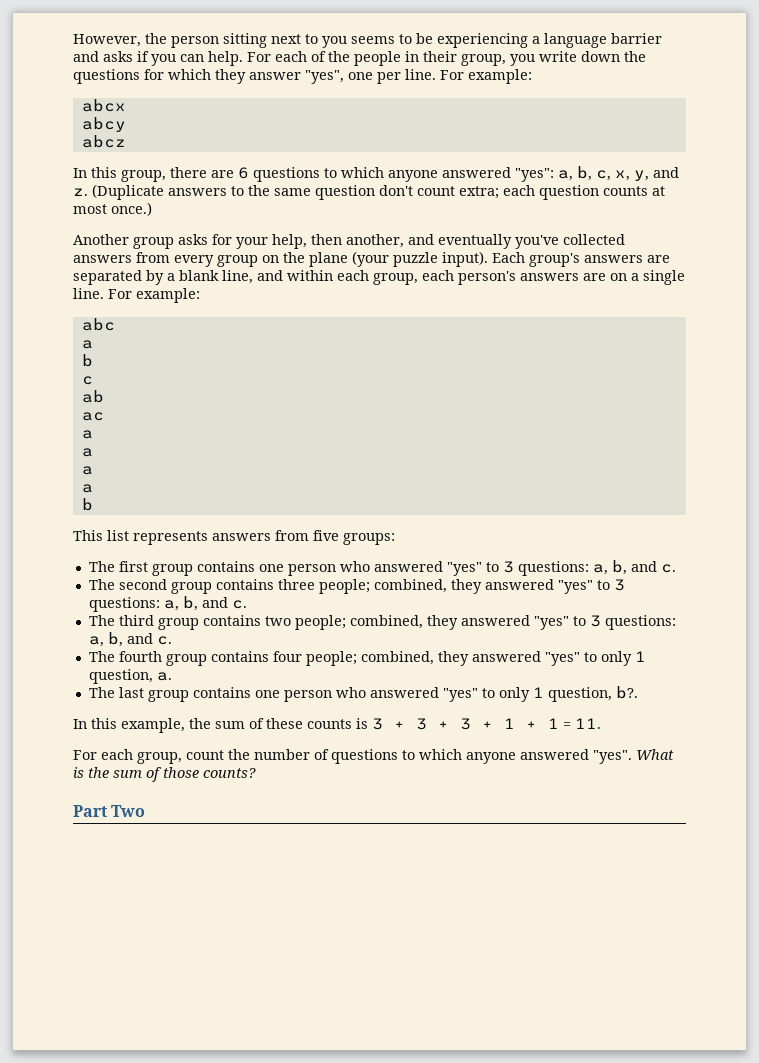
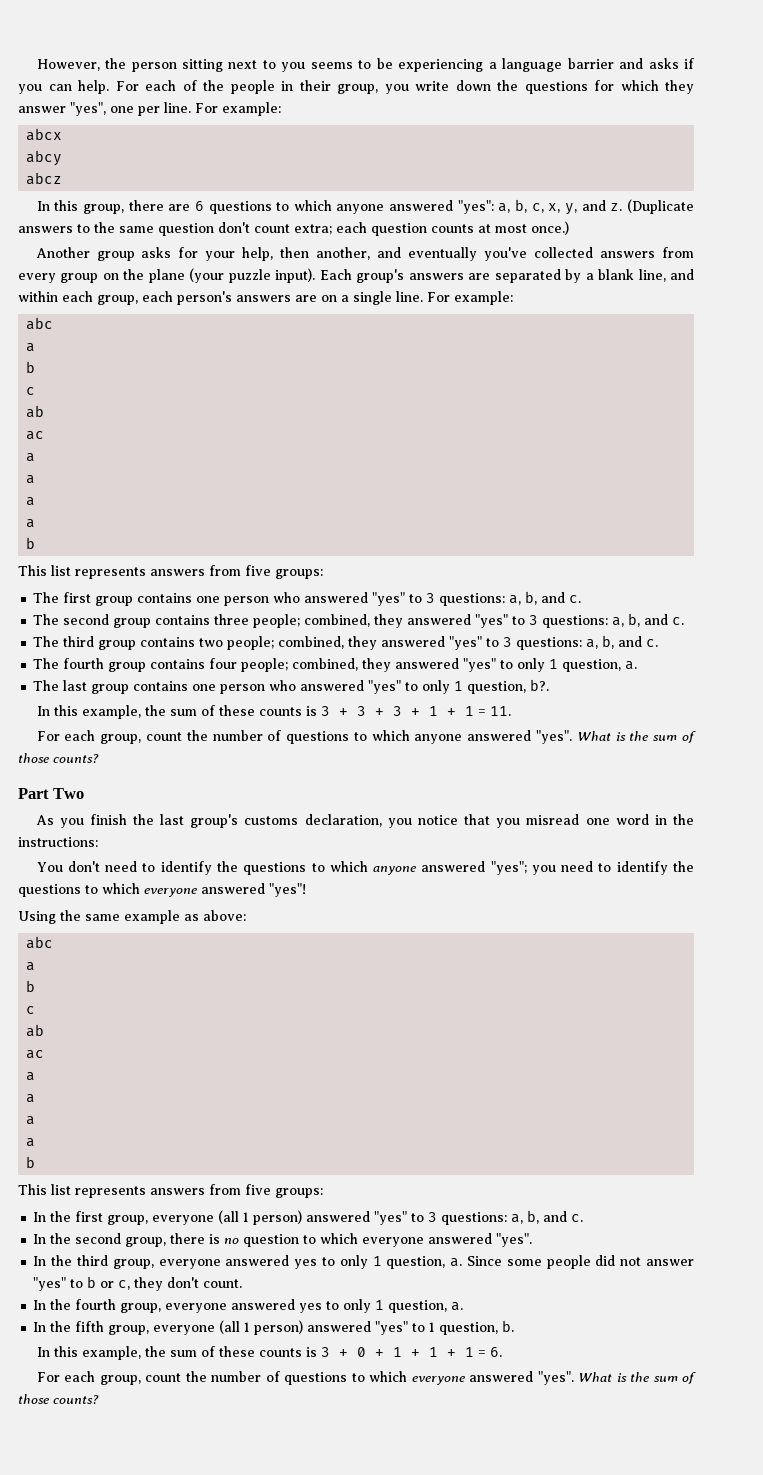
(146, 811) none -> [35,814,694,828] [18,837,98,847] [36,861,694,875] [18,883,306,897] [18,910,246,924] [26,936,54,949] [26,962,36,971] [26,980,36,992] [26,1006,36,1014] [26,1024,45,1037] [26,1050,45,1059] [26,1072,36,1081] [26,1094,36,1103] [26,1116,36,1125] [26,1138,36,1147] [26,1156,36,1168] [18,1184,323,1198] [33,1210,584,1225] [33,1233,533,1247] [33,1255,694,1269] [33,1276,243,1291] [33,1299,464,1313] [33,1320,515,1335] [36,1346,502,1360] [36,1371,696,1385] [18,1394,99,1404] // As you finish the last group's customs declaration, you notice that you misread one word in the instructions: // You don't need to identify the questions to which anyone answered "yes"; you need to identify the questions to which everyone answered "yes"! // Using the same example as above: // abc // a // b // c // ab // ac // a // a // a // a // b // This list represents answers from five groups: // In the first group, everyone (all 1 person) answered "yes" to 3 questions: a, b, and c. // In the second group, there is no question to which everyone answered "yes". // In the third group, everyone answered yes to only 1 question, a. Since some people did not answer "yes" to b or c, they don't count. // In the fourth group, everyone answered yes to only 1 question, a. // In the fifth group, everyone (all 1 person) answered "yes" to 1 question, b. // In this example, the sum of these counts is 3 + 0 + 1 + 1 + 1 = 6. // For each group, count the number of questions to which everyone answered "yes". What is the sum of those counts?

